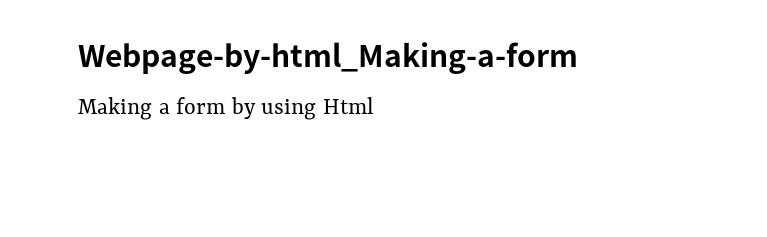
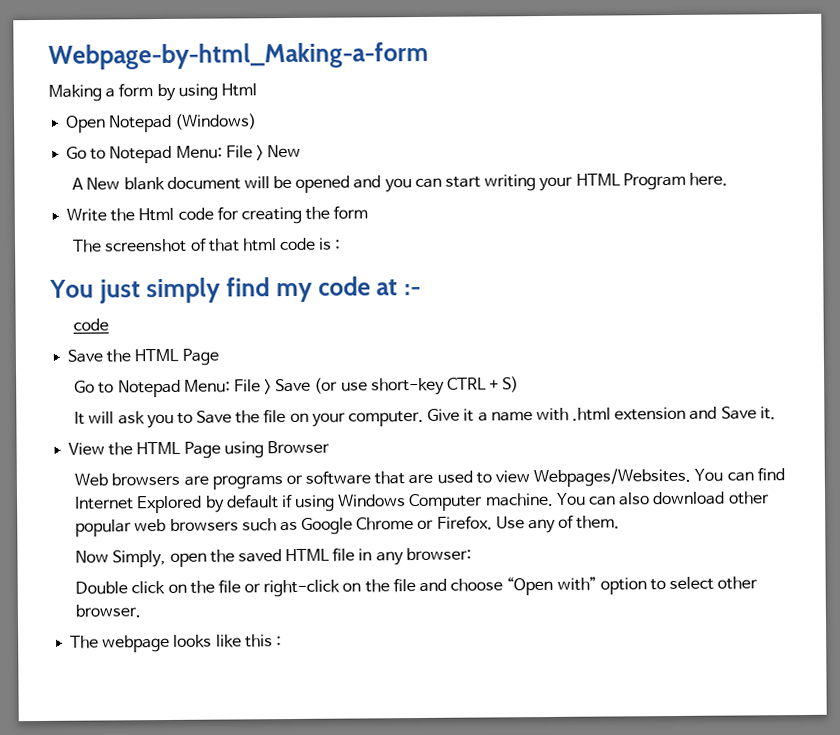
(375, 105) none -> [66,113,258,133] [66,144,302,164] [72,172,728,193] [66,205,369,225] [72,237,342,253] [49,276,422,304] [73,318,110,331] [67,348,219,366] [74,376,520,398] [74,406,776,429] [68,440,330,459] [74,467,785,490] [75,491,770,514] [75,514,621,537] [75,547,472,568] [75,576,759,598] [75,604,142,618] [70,634,282,653] // Open Notepad (Windows) // Go to Notepad Menu: File > New // A New blank document will be opened and you can start writing your HTML Program here. // Write the Html code for creating the form // The screenshot of that html code is : // You just simply find my code at :- // code // Save the HTML Page // Go to Notepad Menu: File > Save (or use short-key CTRL + S) // It will ask you to Save the file on your computer. Give it a name with .html extension and Save it. // View the HTML Page using Browser // Web browsers are programs or software that are used to view Webpages/Websites. You can find Internet Explored by default if using Windows Computer machine. You can also download other popular web browsers such as Google Chrome or Firefox. Use any of them. // Now Simply, open the saved HTML file in any browser: // Double click on the file or right-click on the file and choose “Open with” option to select other browser. // The webpage looks like this :

